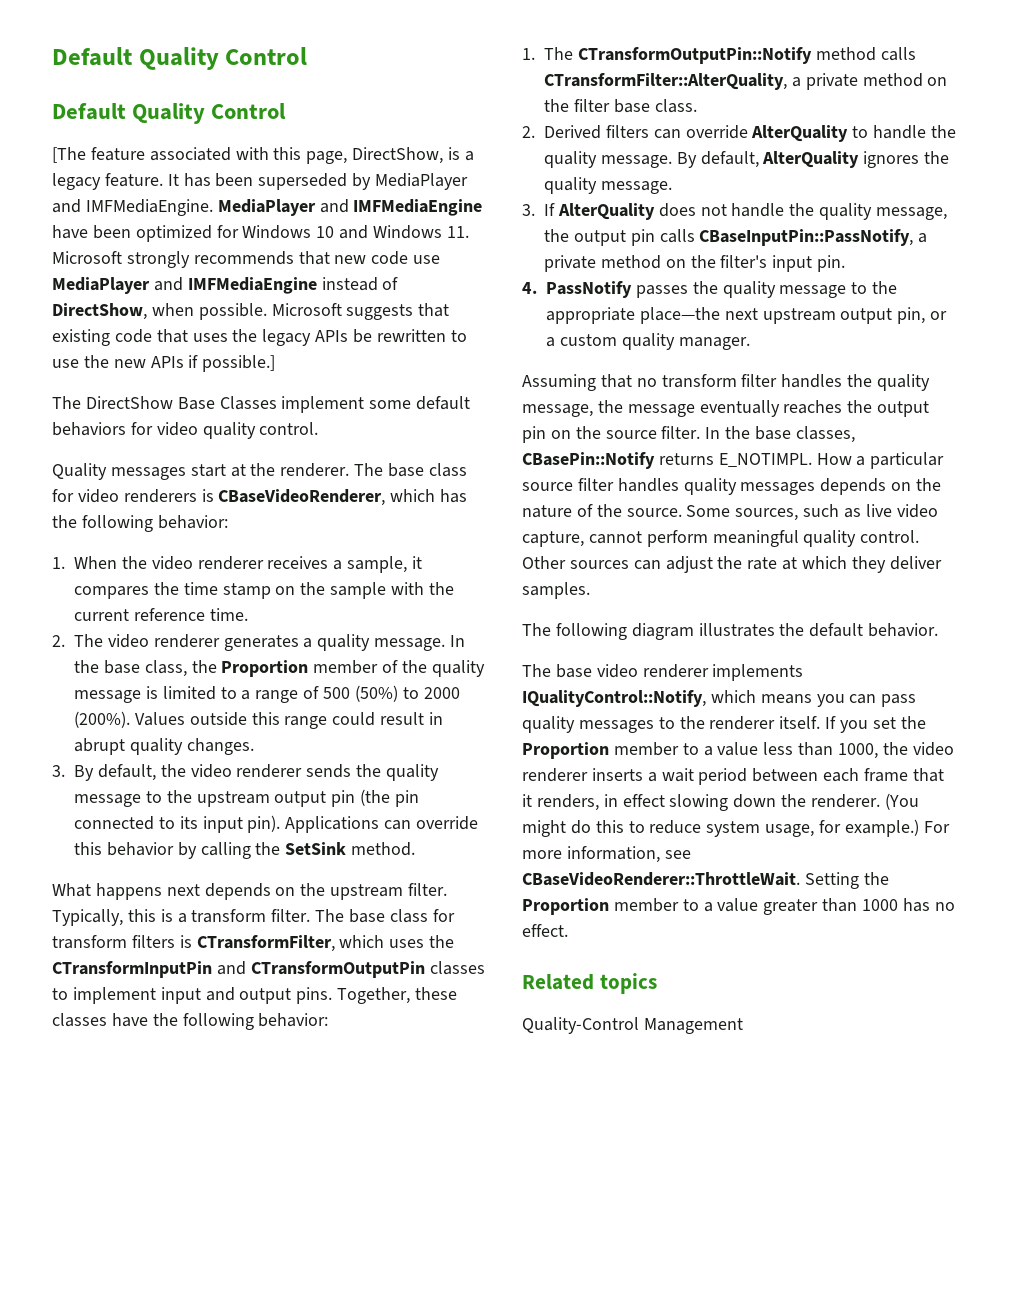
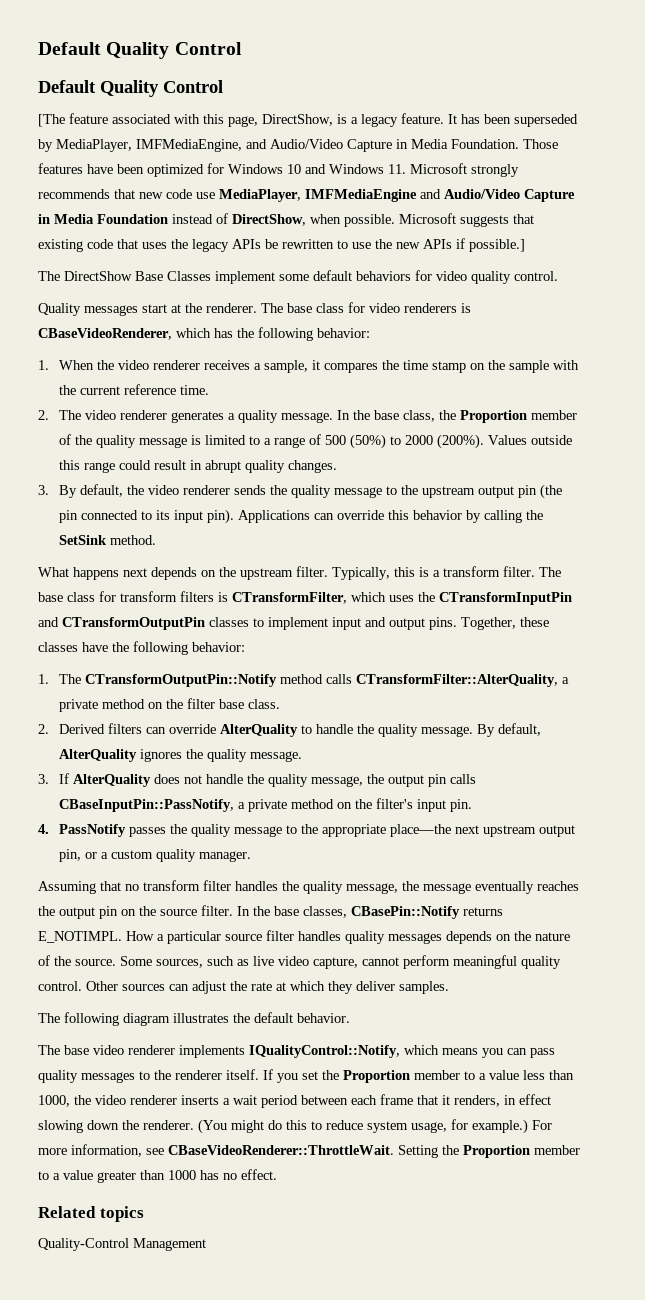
[375,173,469,190] [52,199,483,216] MediaPlayer and IMFMediaEngine. MediaPlayer and IMFMediaEngine -> [56,139,558,152] [38,163,83,174] MediaPlayer, IMFMediaEngine, and Audio/Video Capture in Media Foundation. Those features
[52,277,317,294] MediaPlayer and IMFMediaEngine -> [219,189,575,202] [38,214,168,224] MediaPlayer, IMFMediaEngine and Audio/Video Capture in Media Foundation

